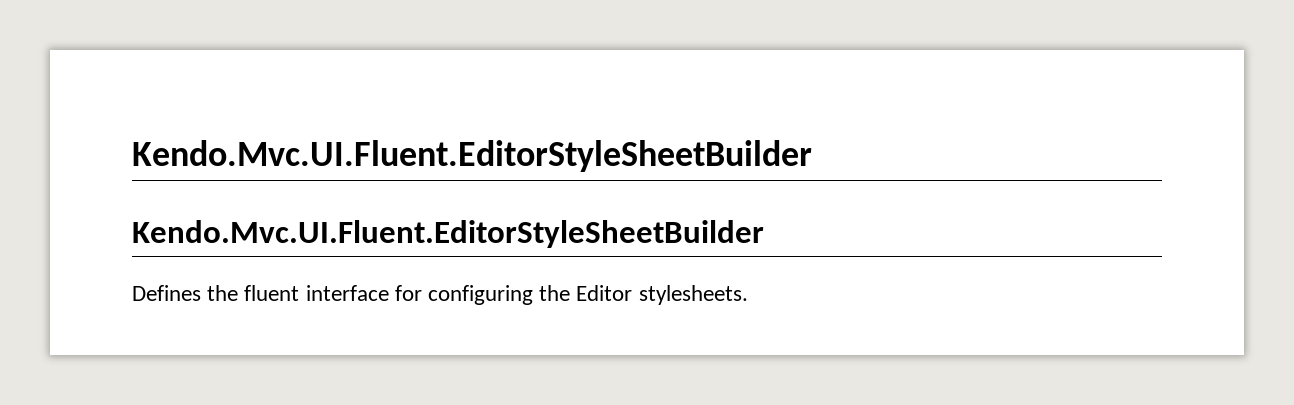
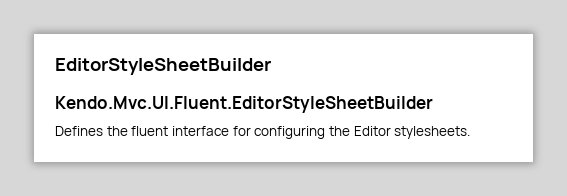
[132,140,812,172] Kendo.Mvc.UI.Fluent.EditorStyleSheetBuilder -> [55,58,271,75] EditorStyleSheetBuilder

